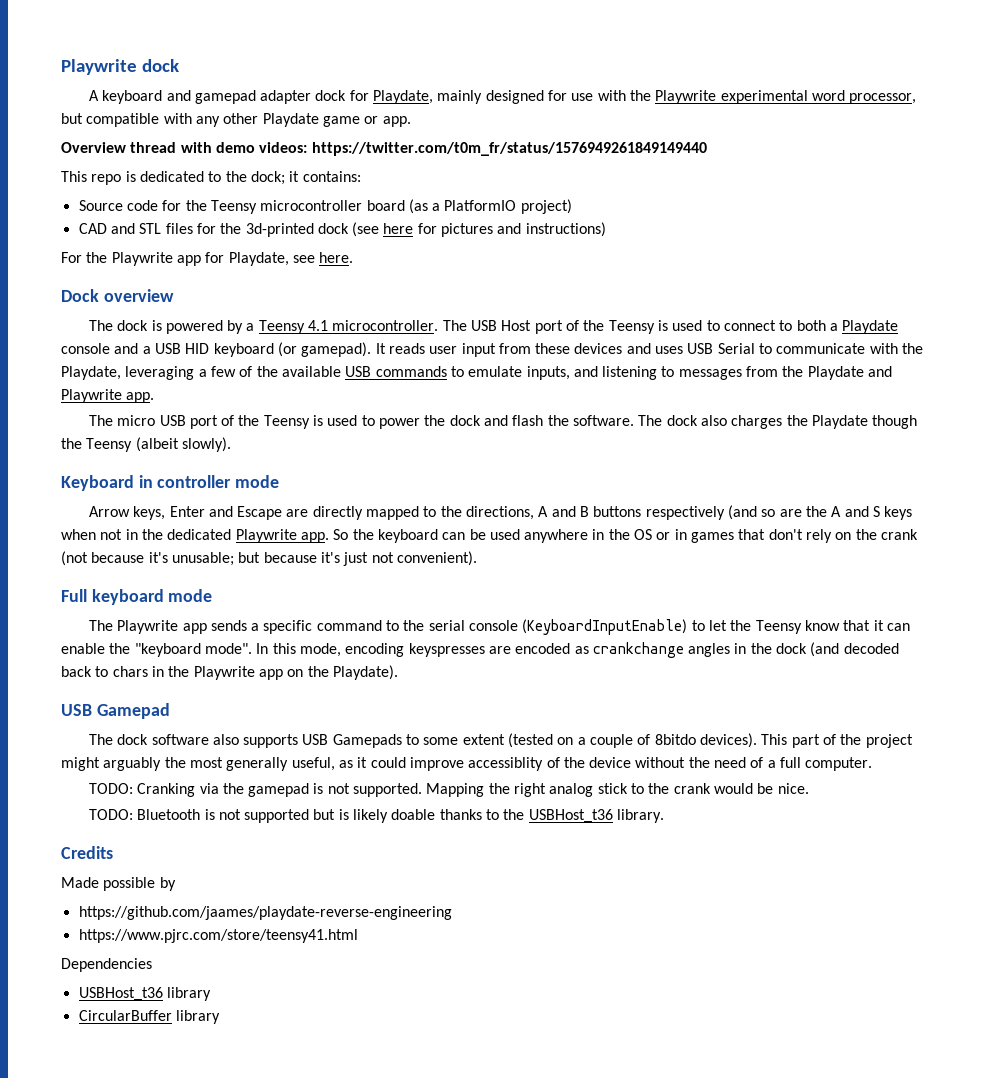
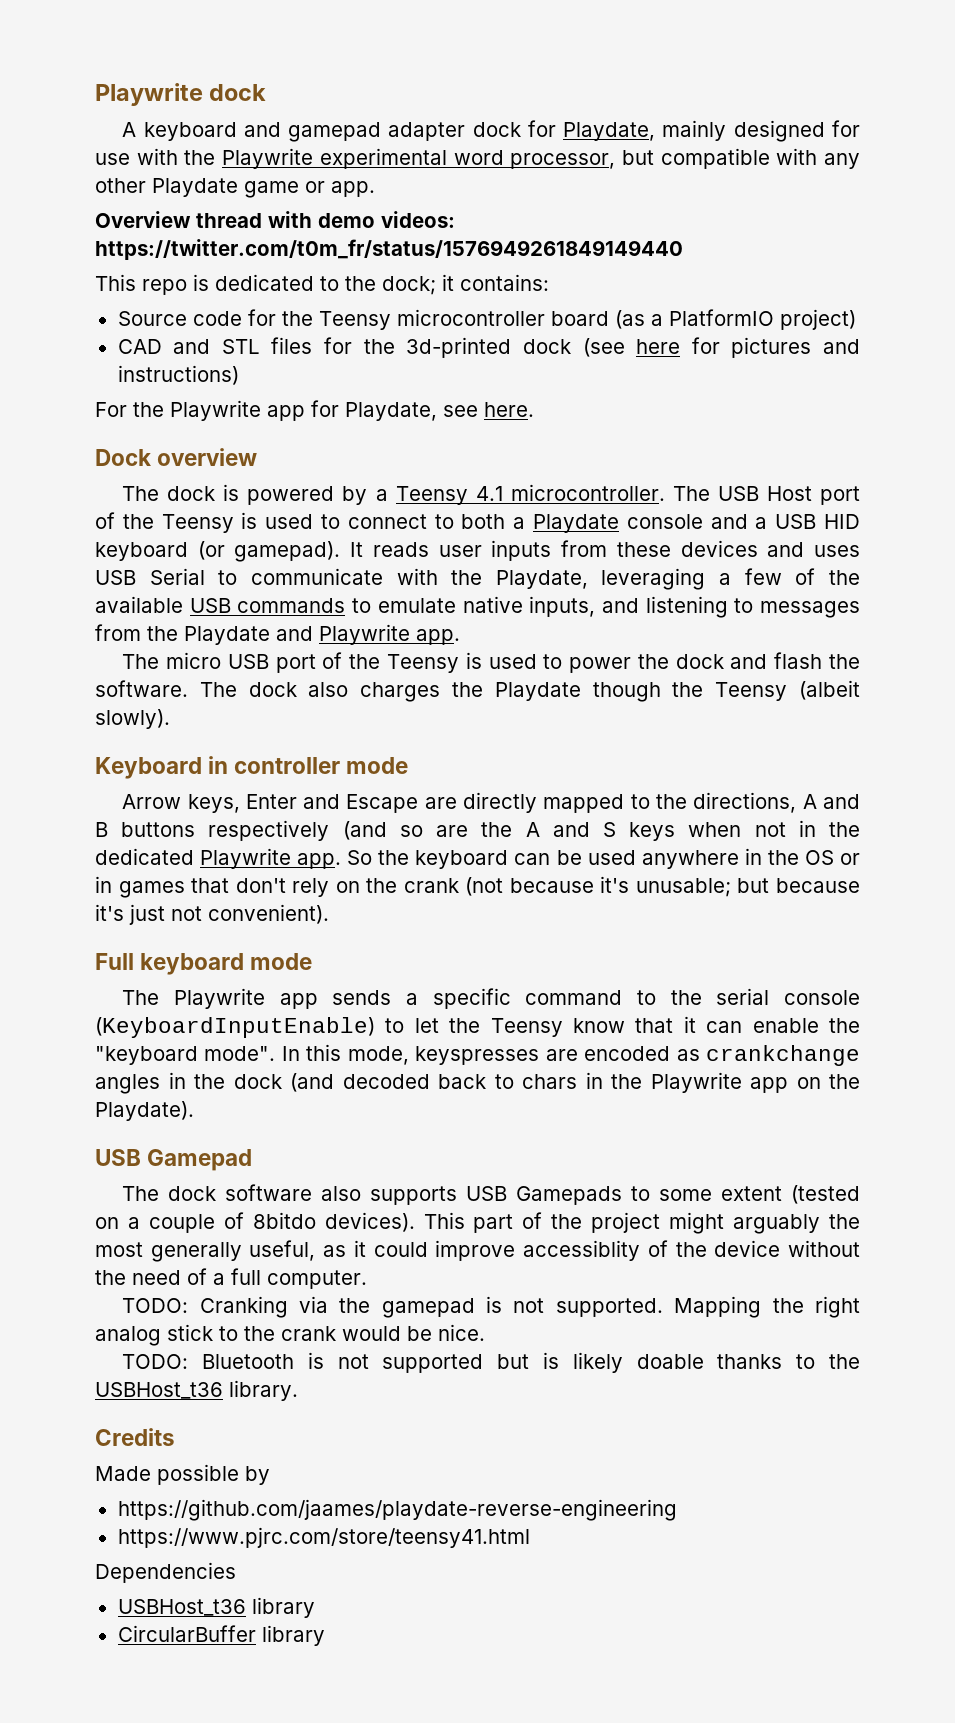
[461,343,496,357] input -> [491,540,552,561] inputs
(523, 371) none -> [462,596,523,613] native
[345,643,405,657] encoding -> (409, 1055) none

